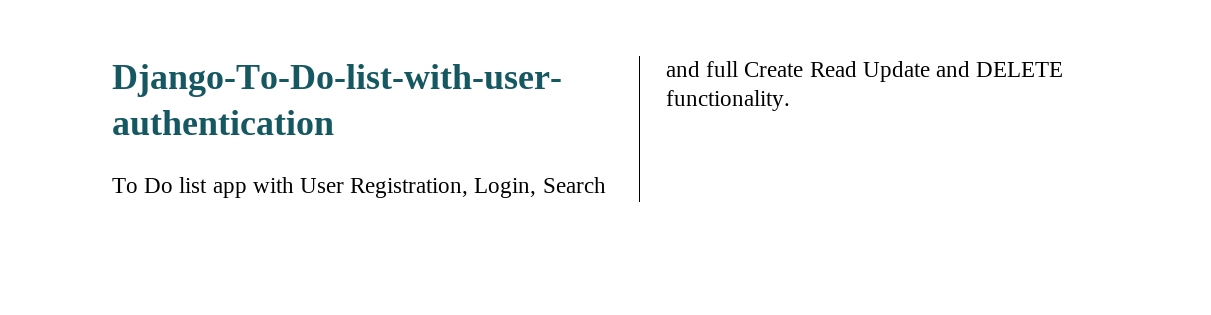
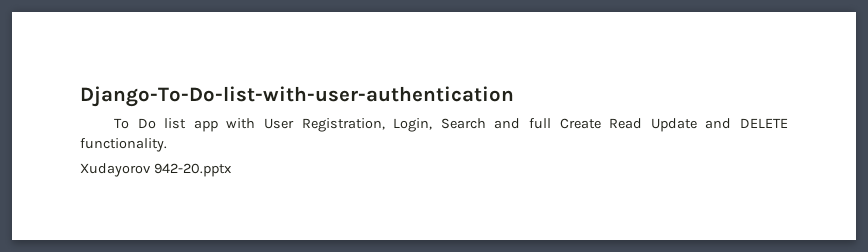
(790, 100) none -> [80,163,232,177] // Xudayorov 942-20.pptx

